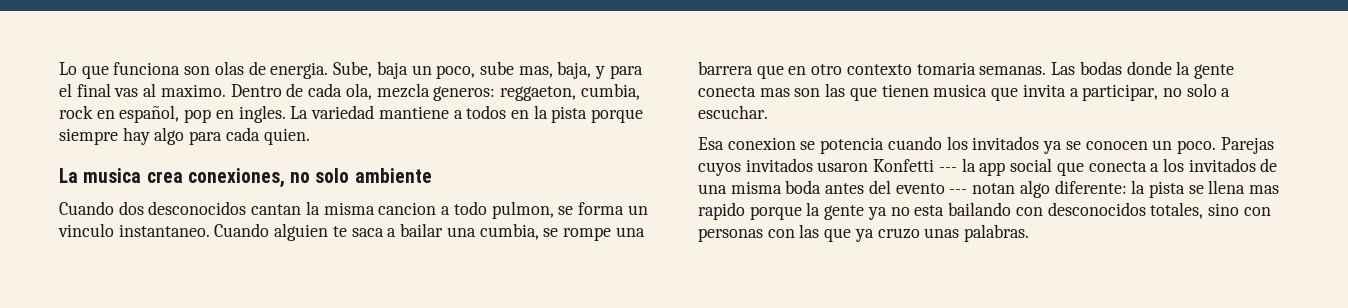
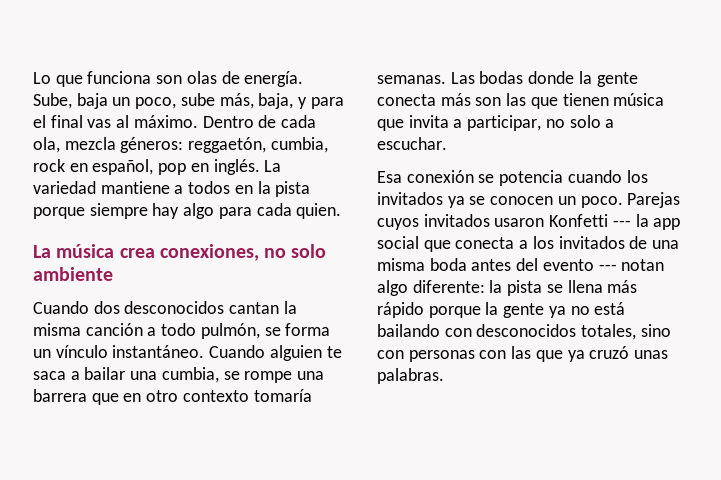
[270,62,329,79] energia. -> [244,71,304,87] energía.
[518,66,553,78] mas, -> [219,93,254,109] más,
[160,84,226,97] maximo. -> [133,115,198,128] máximo.
[433,86,576,101] generos: reggaeton, -> [120,137,267,153] géneros: reggaetón,
[238,105,286,123] ingles. -> [213,159,260,175] inglés.
[83,168,142,183] musica -> [56,244,115,258] música
[378,202,437,215] cancion -> [85,323,143,336] canción
[491,201,554,219] pulmon, -> [200,323,260,339] pulmón,
[58,223,210,237] vinculo instantaneo. -> [55,345,205,358] vínculo instantáneo.
[916,62,976,75] tomaria -> [253,389,312,402] tomaría
[759,88,790,97] mas -> [440,93,471,106] más
[933,84,988,97] musica -> [613,93,665,106] música
[727,137,796,150] conexion -> [406,170,474,183] conexión
[1249,185,1280,194] [698,202,745,220] mas rapido -> [607,280,638,293] [377,302,424,318] más rápido
[914,205,945,216] esta -> [594,302,626,315] está
[877,228,920,239] cruzo -> [589,346,630,359] cruzó

